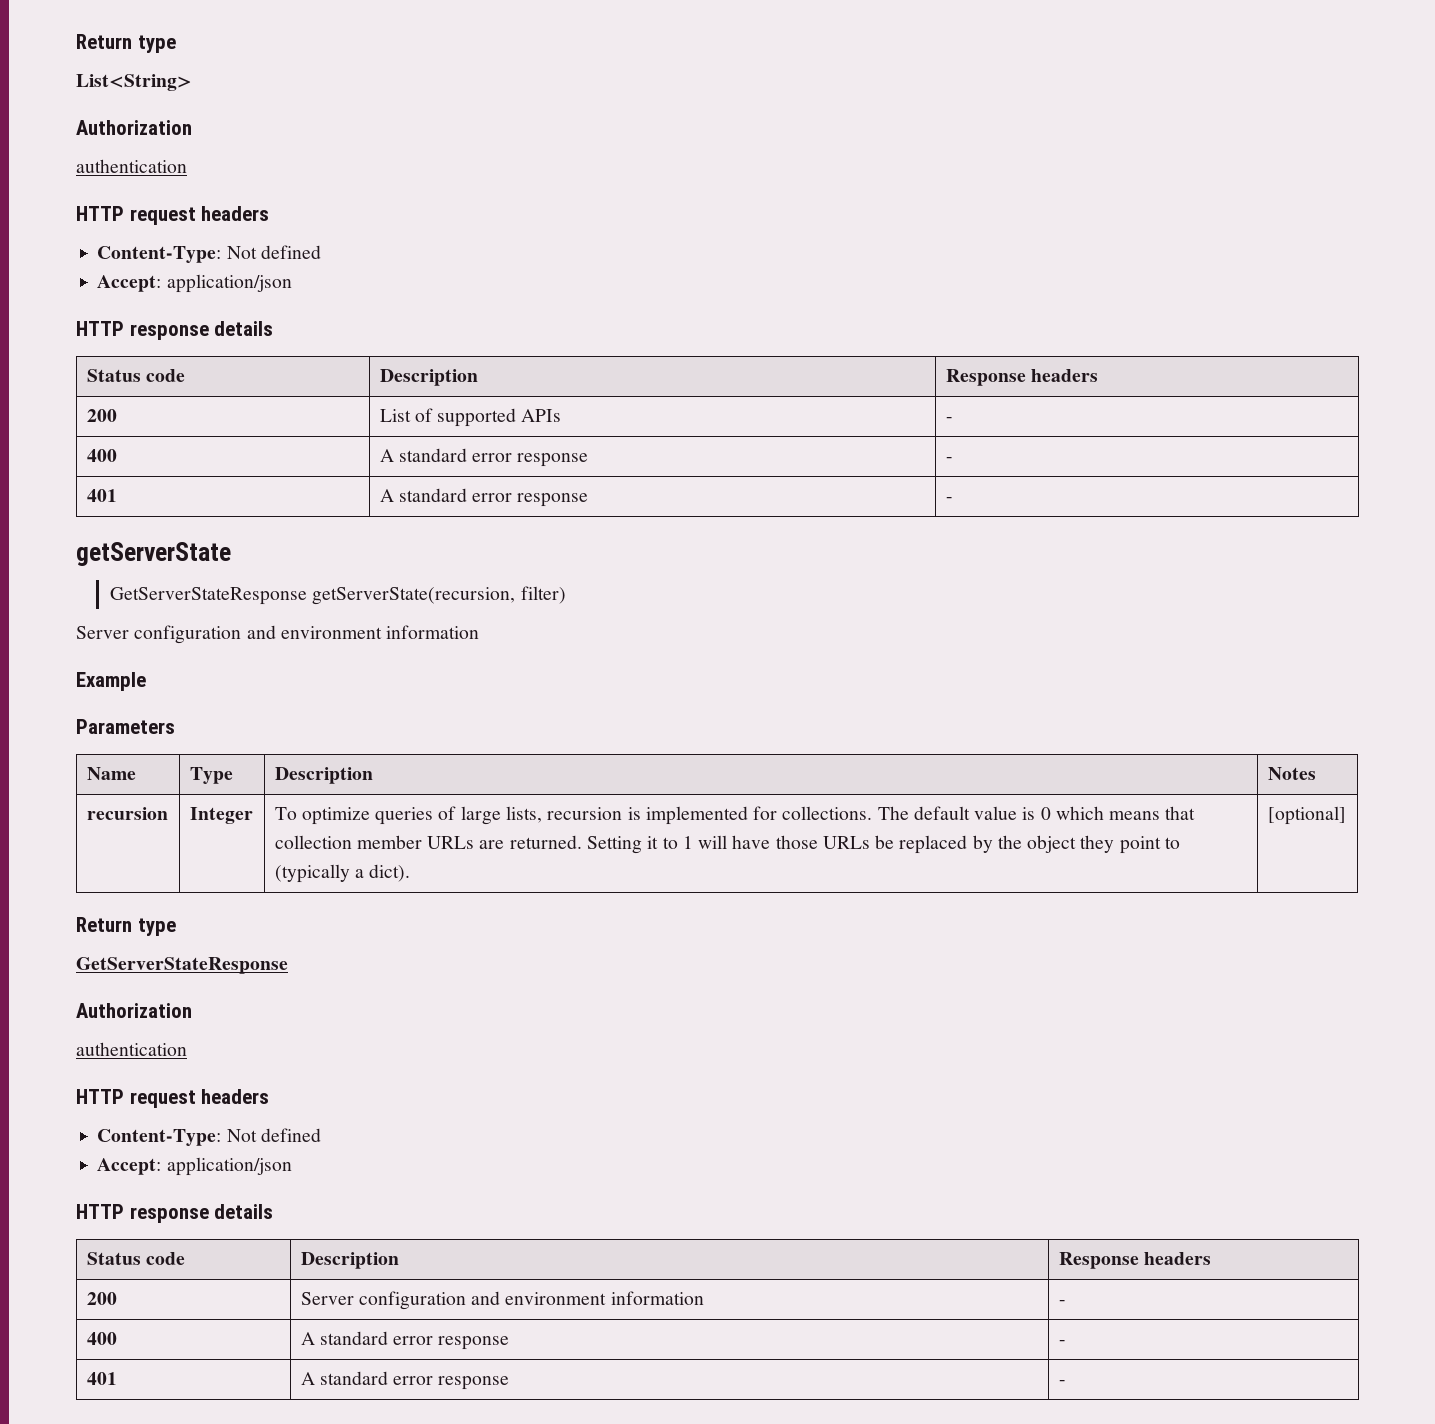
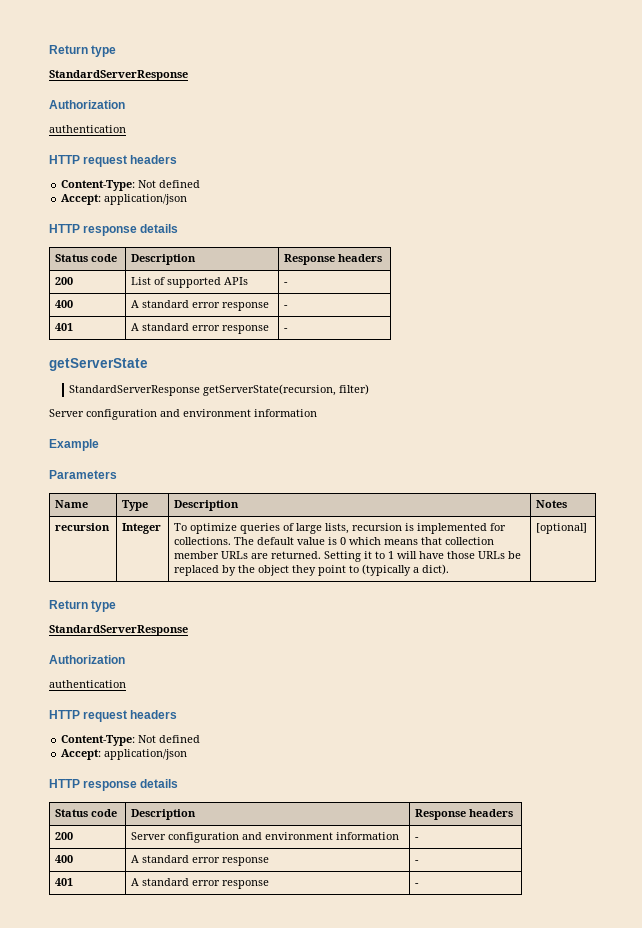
[76,34,176,53] [76,74,192,91] Return type // List<String> -> [49,45,117,57] [49,70,188,81] Return type // StandardServerResponse
[110,587,308,605] GetServerStateResponse -> [69,385,201,396] StandardServerResponse
[76,957,288,974] GetServerStateResponse -> [49,625,188,636] StandardServerResponse

